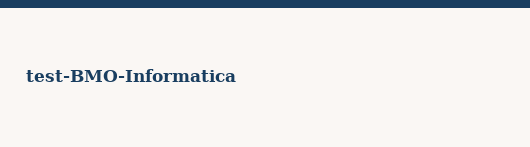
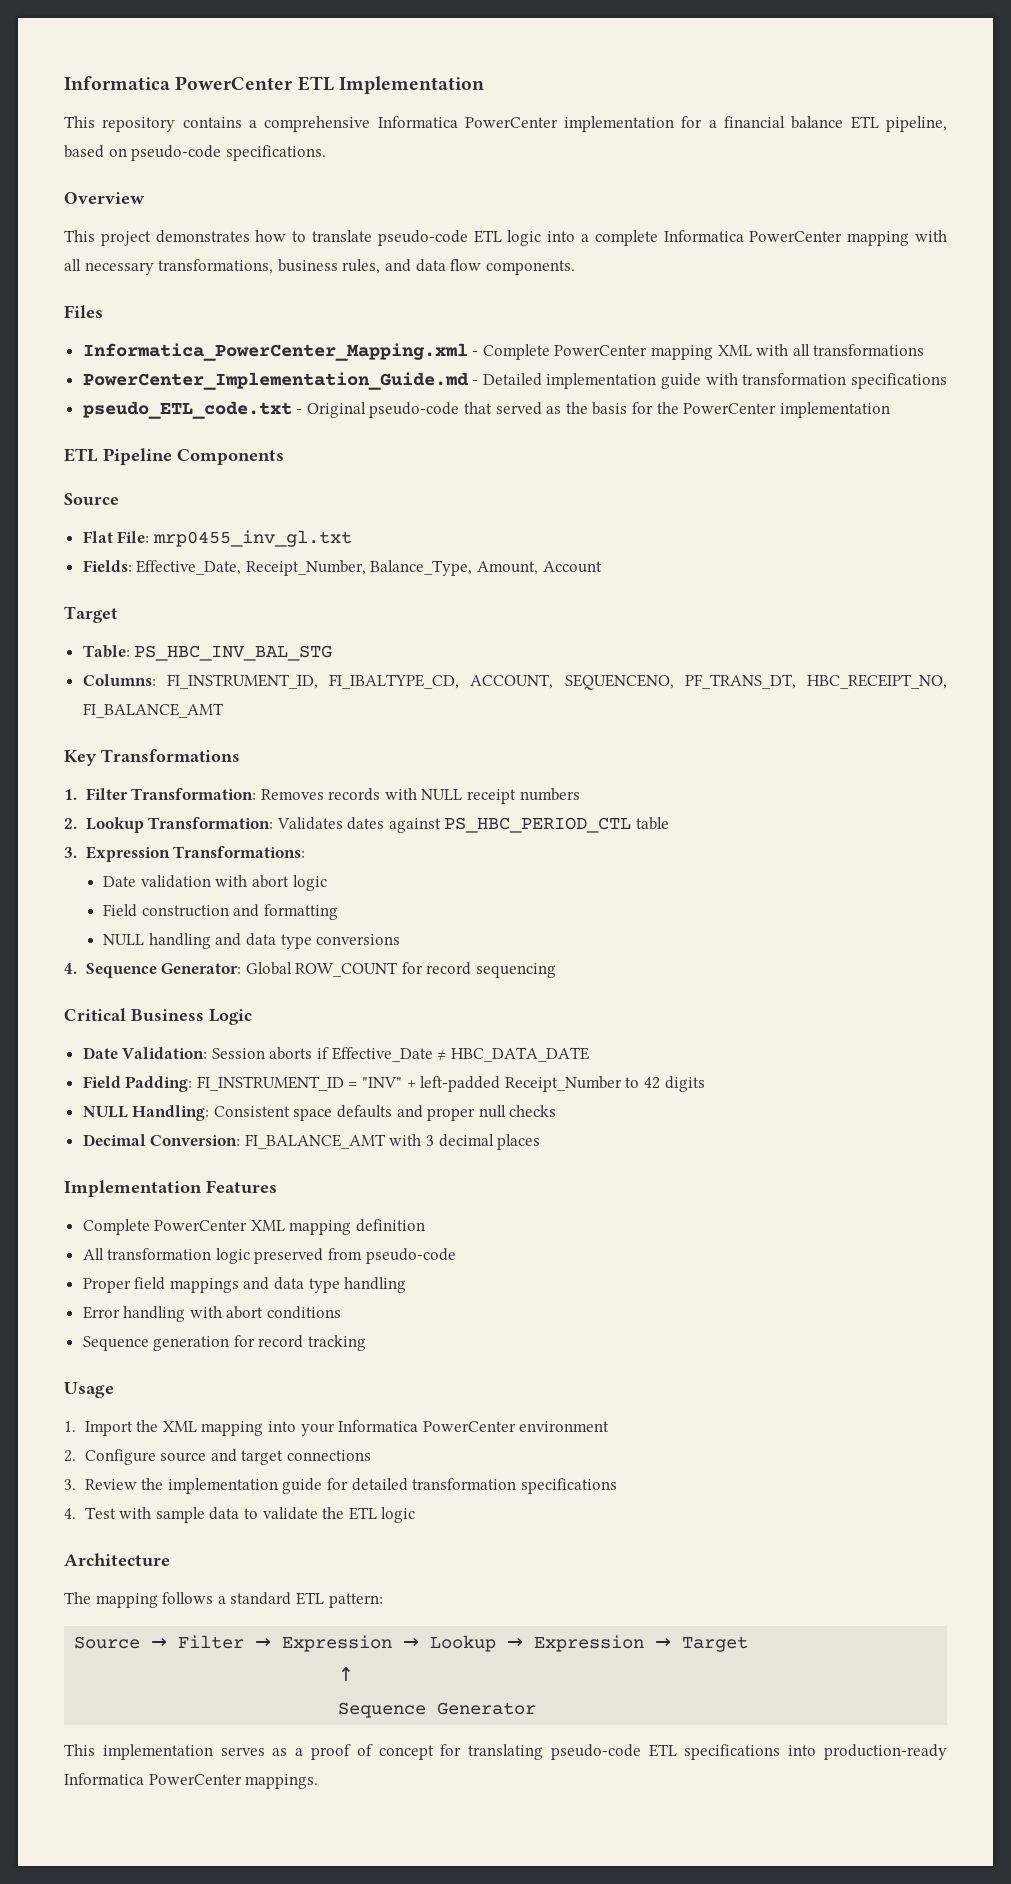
[26,69,236,82] test-BMO-Informatica -> [64,76,484,94] [64,116,947,132] [64,145,326,161] [64,192,145,204] [64,230,947,246] [64,259,575,275] [64,305,103,318] [82,343,925,361] [82,372,947,390] [82,401,890,419] [64,448,284,465] [64,493,119,505] [82,530,352,547] [82,560,602,576] [64,606,118,623] [82,645,333,661] [82,674,947,690] [82,703,224,718] [64,749,240,766] [64,788,580,804] [64,817,670,833] [64,846,306,862] [103,875,327,891] [103,904,339,920] [103,933,401,949] [64,962,557,978] [64,1008,252,1025] [82,1047,589,1062] [82,1076,705,1092] [82,1105,557,1121] [82,1134,541,1150] [64,1180,277,1197] [82,1219,426,1235] [82,1248,456,1264] [82,1277,407,1293] [82,1306,342,1322] [82,1335,367,1351] [64,1382,114,1398] [64,1420,610,1436] [64,1449,371,1465] [64,1478,617,1494] [64,1507,416,1523] [64,1553,170,1567] [64,1592,383,1608] [74,1635,749,1652] [338,1667,355,1681] [338,1702,537,1718] [64,1744,948,1760] [64,1773,319,1789] Informatica PowerCenter ETL Implementation // This repository contains a comprehensive Informatica PowerCenter implementation for a financial balance ETL pipeline, based on pseudo-code specifications. // Overview // This project demonstrates how to translate pseudo-code ETL logic into a complete Informatica PowerCenter mapping with all necessary transformations, business rules, and data flow components. // Files // Informatica_PowerCenter_Mapping.xml - Complete PowerCenter mapping XML with all transformations // PowerCenter_Implementation_Guide.md - Detailed implementation guide with transformation specifications // pseudo_ETL_code.txt - Original pseudo-code that served as the basis for the PowerCenter implementation // ETL Pipeline Components // Source // Flat File: mrp0455_inv_gl.txt // Fields: Effective_Date, Receipt_Number, Balance_Type, Amount, Account // Target // Table: PS_HBC_INV_BAL_STG // Columns: FI_INSTRUMENT_ID, FI_IBALTYPE_CD, ACCOUNT, SEQUENCENO, PF_TRANS_DT, HBC_RECEIPT_NO, FI_BALANCE_AMT // Key Transformations // 1. Filter Transformation: Removes records with NULL receipt numbers // 2. Lookup Transformation: Validates dates against PS_HBC_PERIOD_CTL table // 3. Expression Transformations: // Date validation with abort logic // Field construction and formatting // NULL handling and data type conversions // 4. Sequence Generator: Global ROW_COUNT for record sequencing // Critical Business Logic // Date Validation: Session aborts if Effective_Date ≠ HBC_DATA_DATE // Field Padding: FI_INSTRUMENT_ID = "INV" + left-padded Receipt_Number to 42 digits // NULL Handling: Consistent space defaults and proper null checks // Decimal Conversion: FI_BALANCE_AMT with 3 decimal places // Implementation Features // Complete PowerCenter XML mapping definition // All transformation logic preserved from pseudo-code // Proper field mappings and data type handling // Error handling with abort conditions // Sequence generation for record tracking // Usage // 1. Import the XML mapping into your Informatica PowerCenter environment // 2. Configure source and target connections // 3. Review the implementation guide for detailed transformation specifications // 4. Test with sample data to validate the ETL logic // Architecture // The mapping follows a standard ETL pattern: // Source → Filter → Expression → Lookup → Expression → Target // ↑ // Sequence Generator // This implementation serves as a proof of concept for translating pseudo-code ETL specifications into production-ready Informatica PowerCenter mappings.

